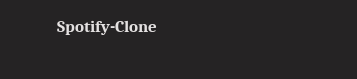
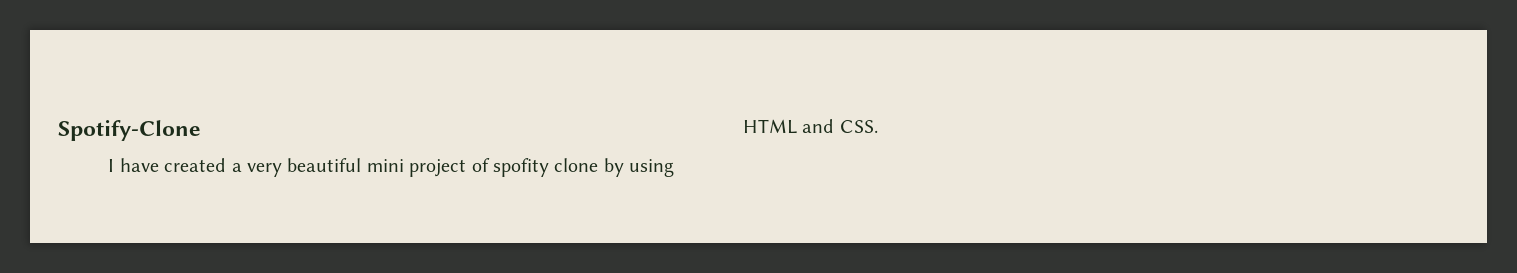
(157, 27) none -> [108,158,675,177] [743,119,878,134] // I have created a very beautiful mini project of spofity clone by using HTML and CSS.

